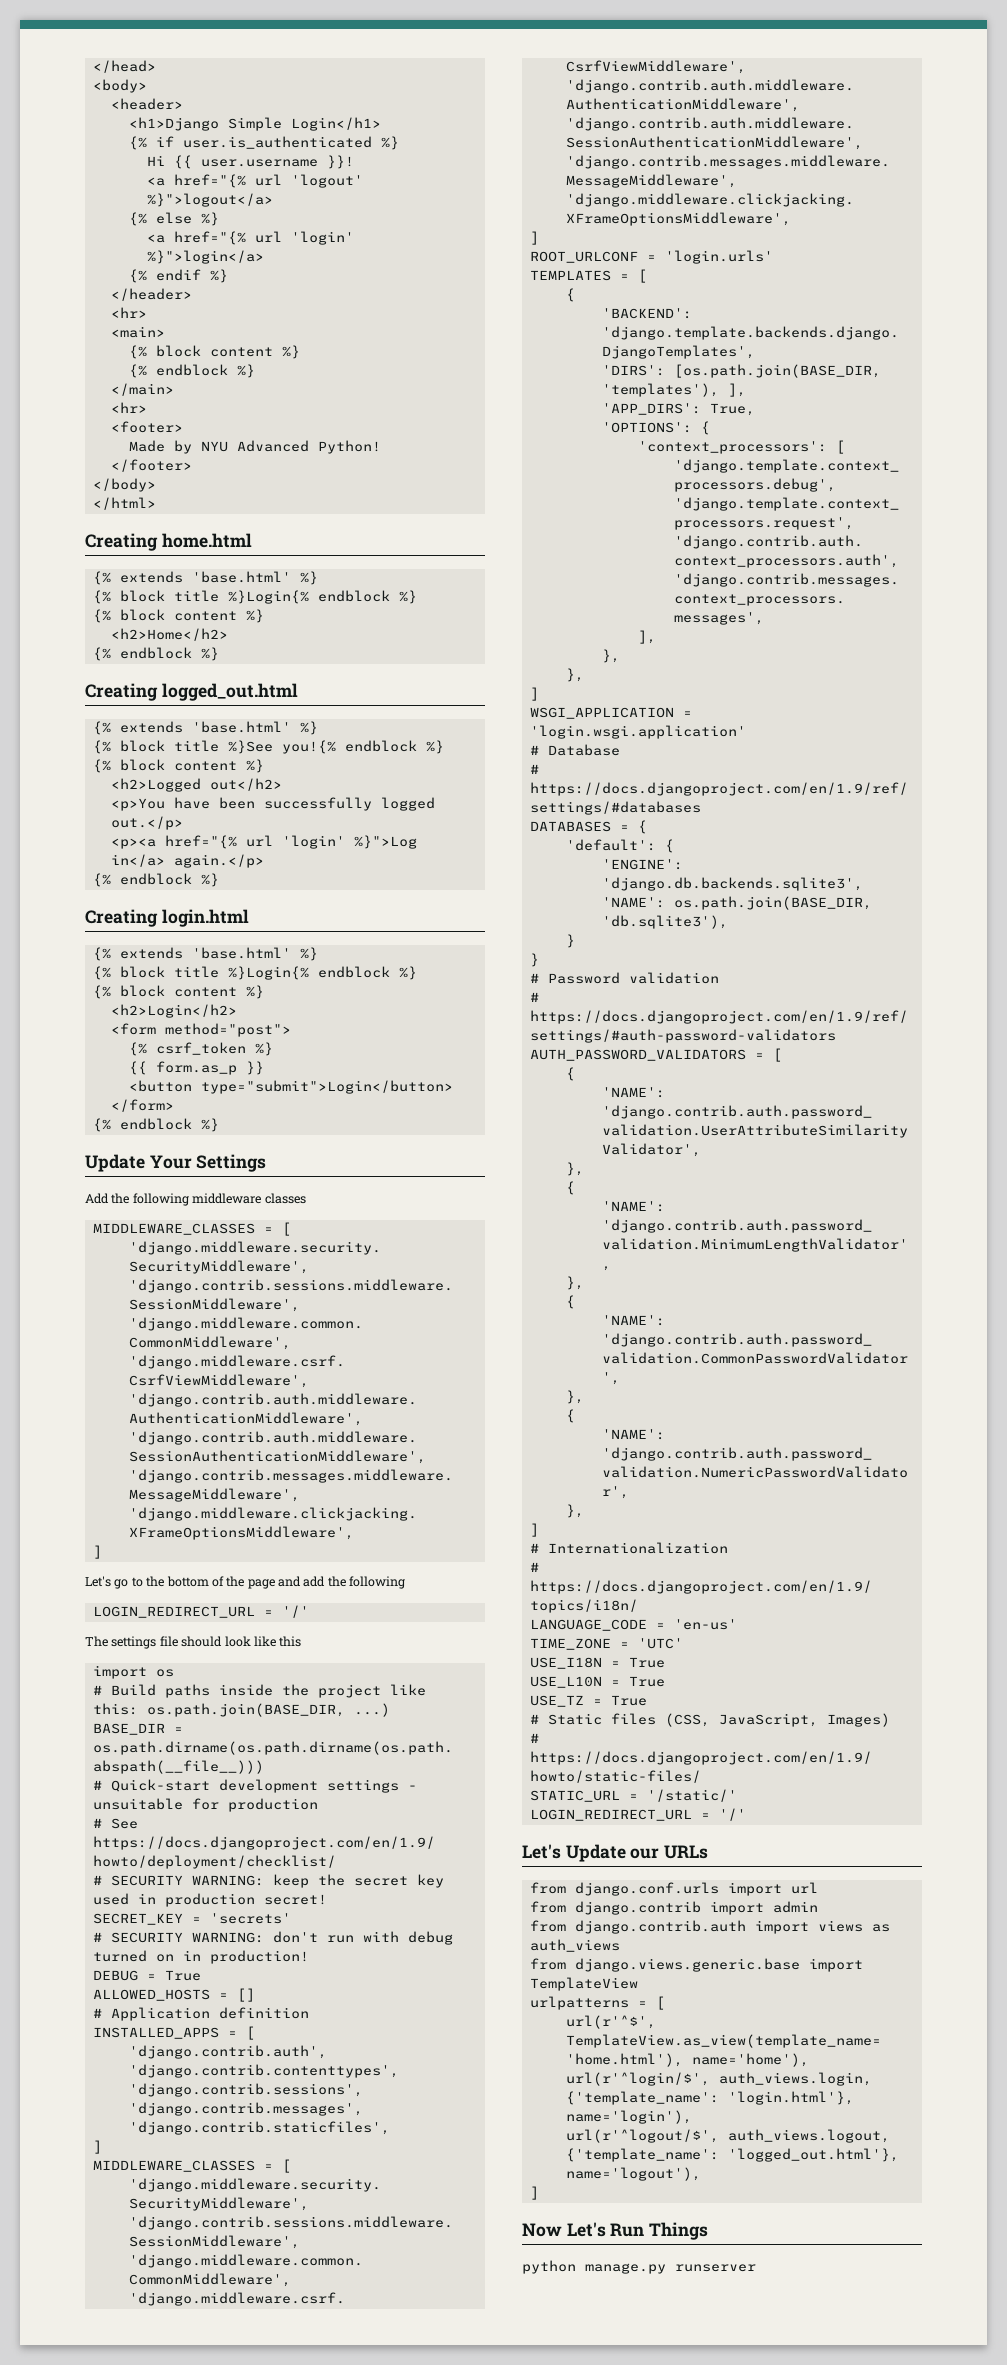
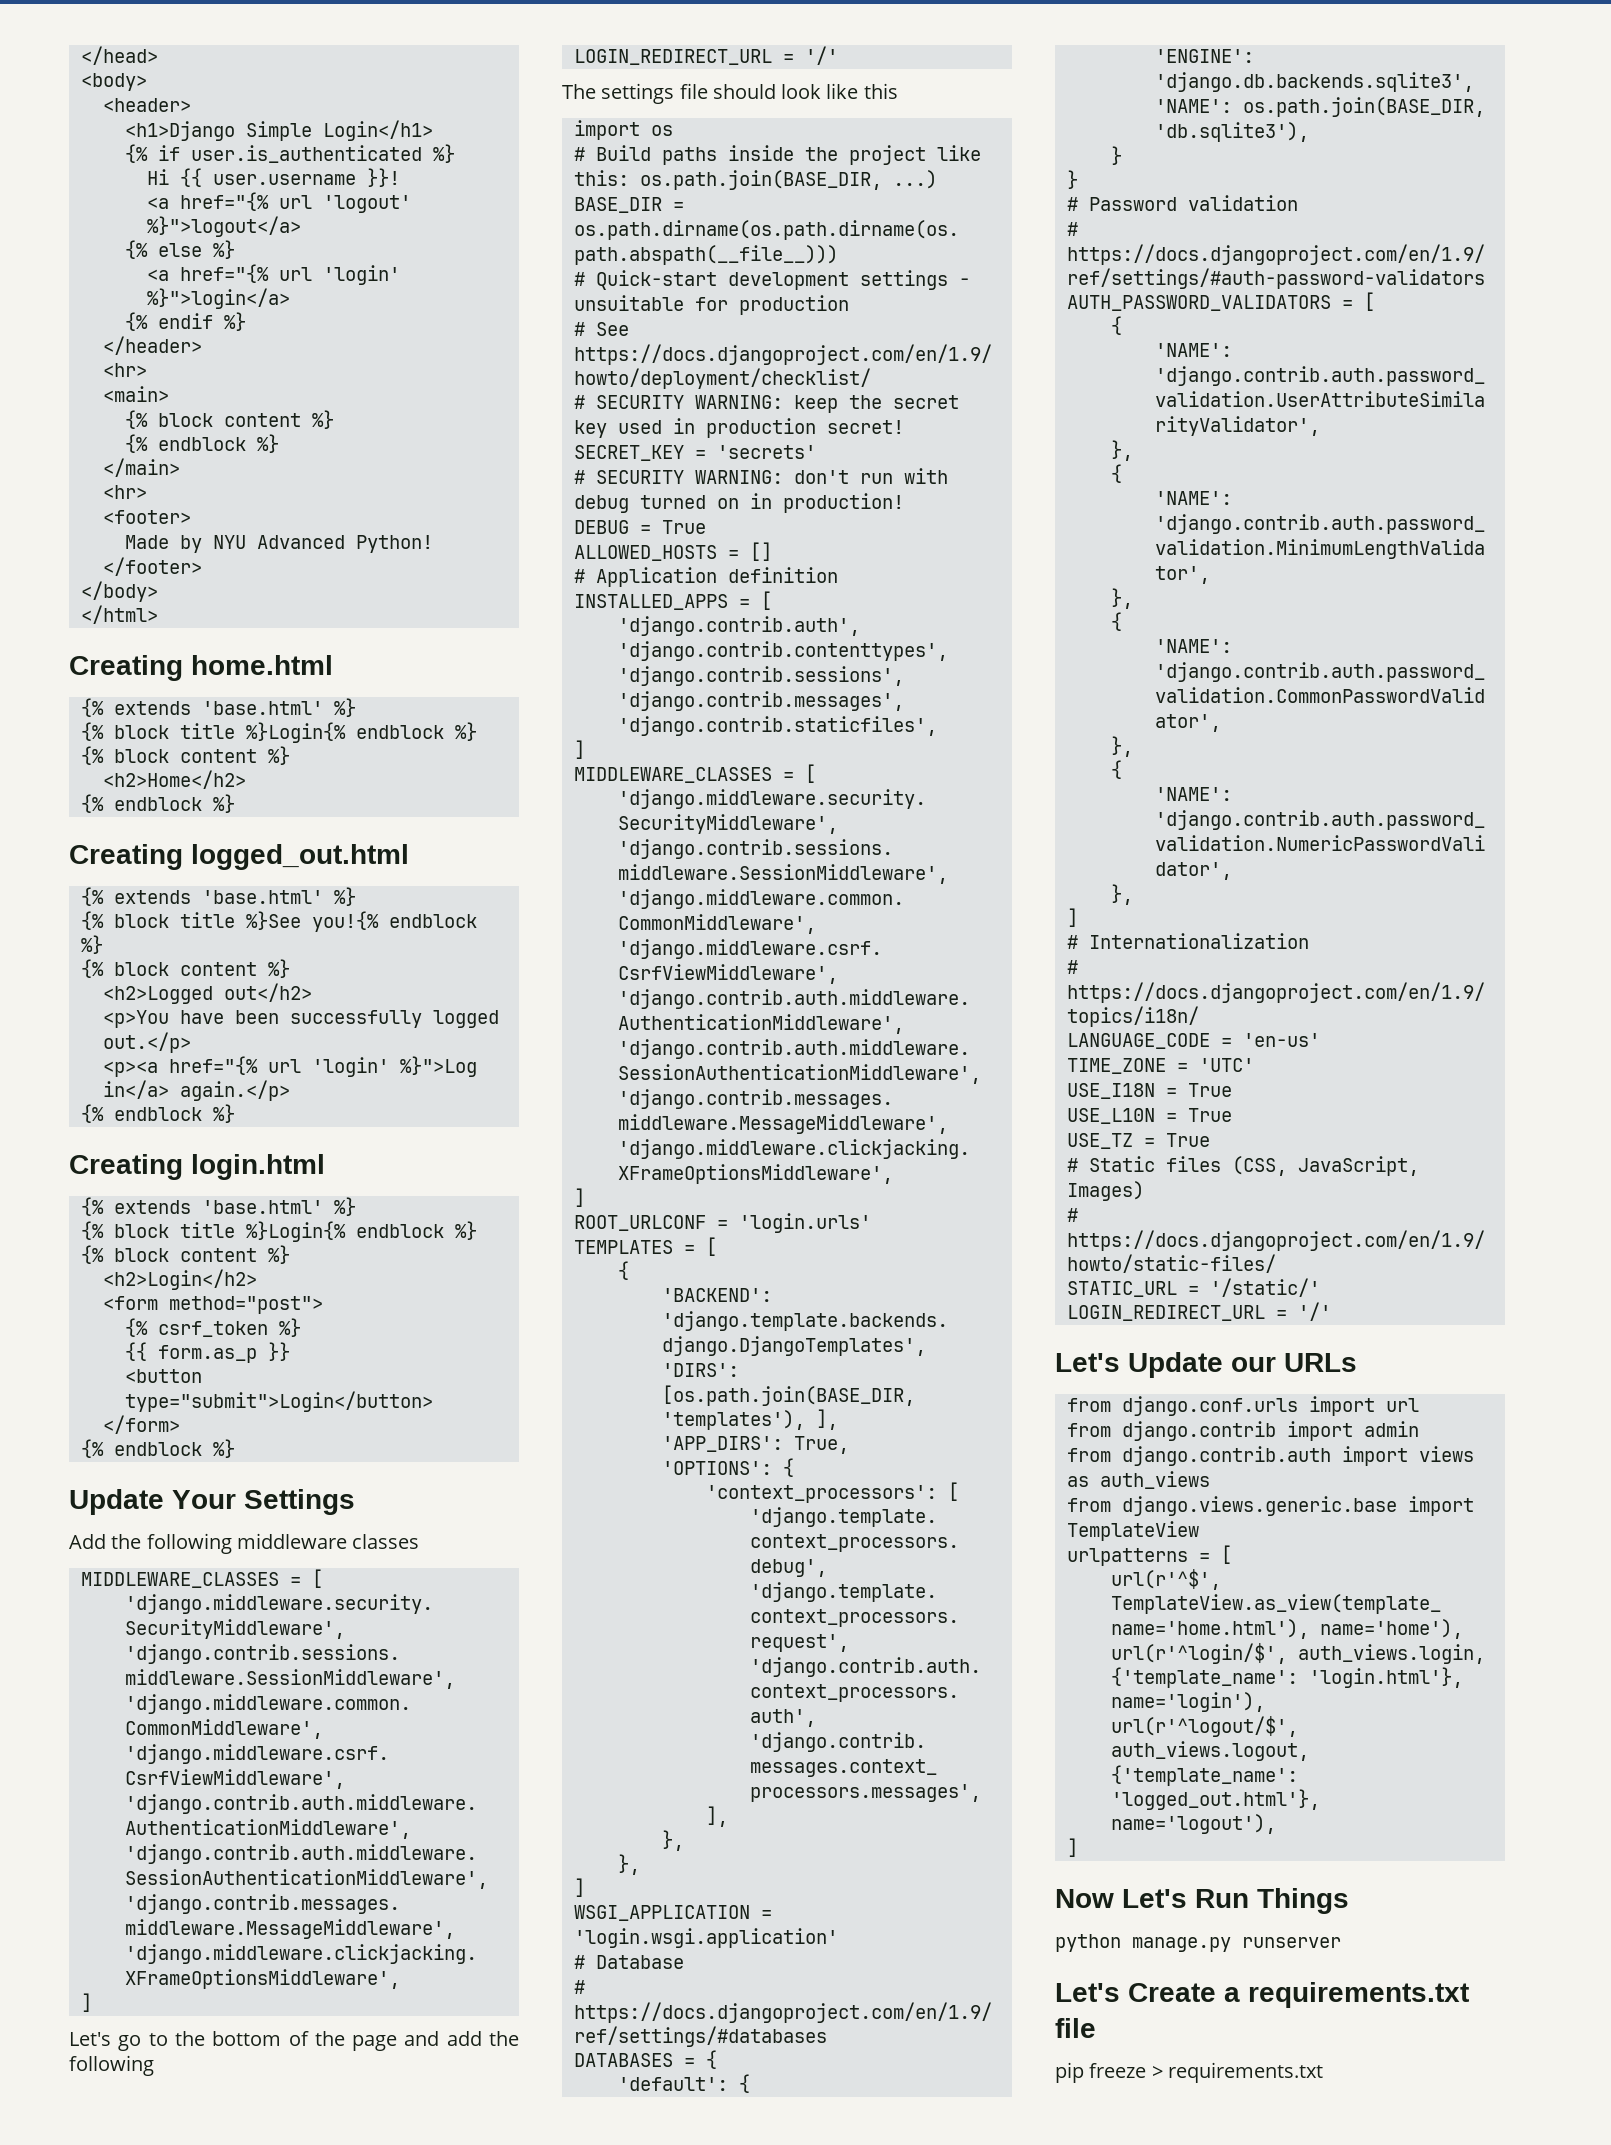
(756, 2268) none -> [1055,1982,1469,2008] [1055,2018,1096,2038] [1055,2062,1323,2083] // Let's Create a requirements.txt file // pip freeze > requirements.txt

